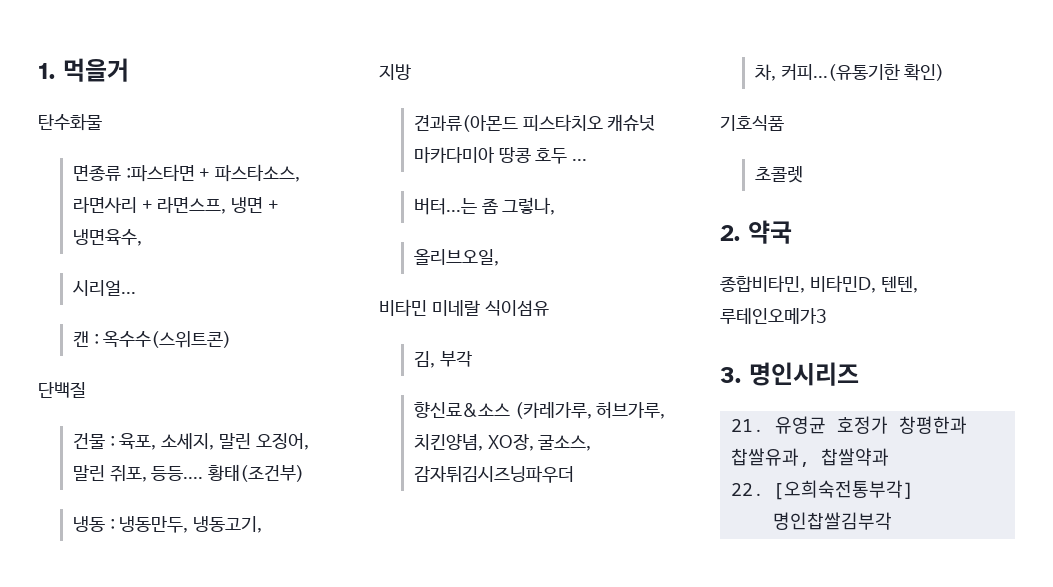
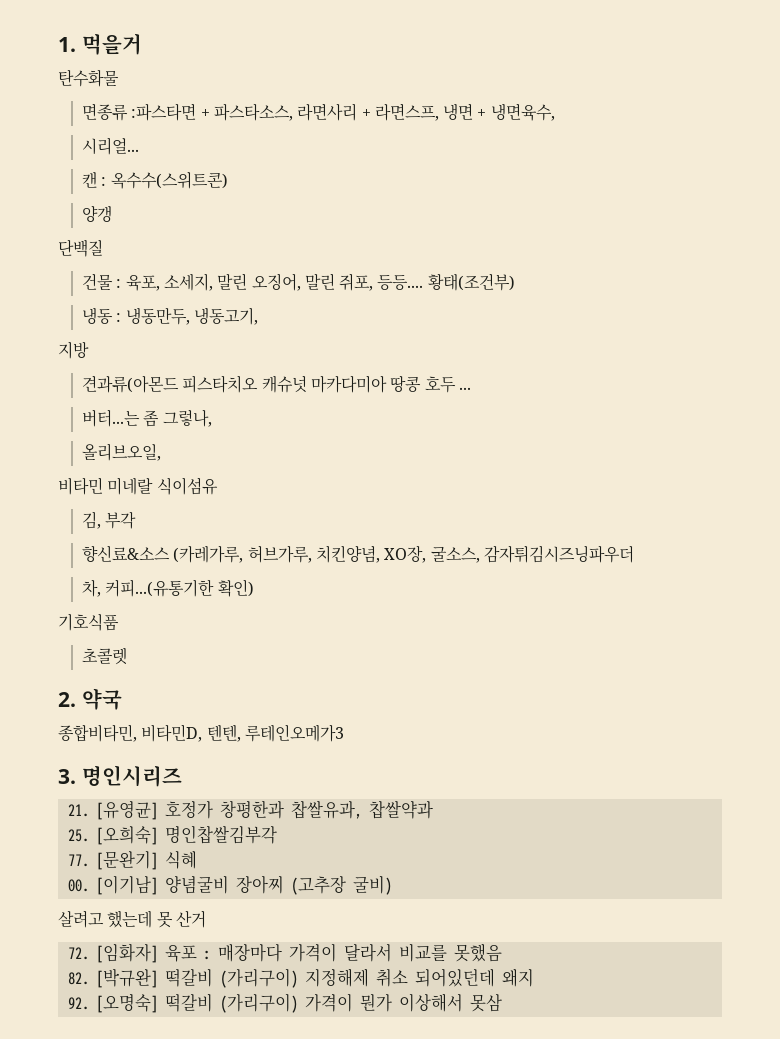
(232, 339) none -> [81,206,112,222] // 양갱
[774,416,826,434] 유영균 -> [95,801,158,820] [유영균]
[730,480,914,500] 22. [오희숙전통부각] -> [67,826,158,845] 25. [오희숙]
(892, 521) none -> [67,851,197,870] [67,875,392,895] [58,910,206,928] [67,943,502,963] [67,968,534,988] [67,993,502,1013] // 77. [문완기] 식혜 // 00. [이기남] 양념굴비 장아찌 (고추장 굴비) // 살려고 했는데 못 산거 // 72. [임화자] 육포 : 매장마다 가격이 달라서 비교를 못했음 // 82. [박규완] 떡갈비 (가리구이) 지정해제 취소 되어있던데 왜지 // 92. [오명숙] 떡갈비 (가리구이) 가격이 뭔가 이상해서 못삼

